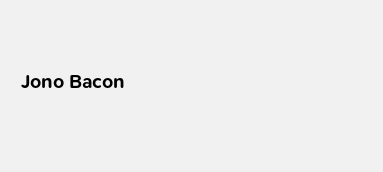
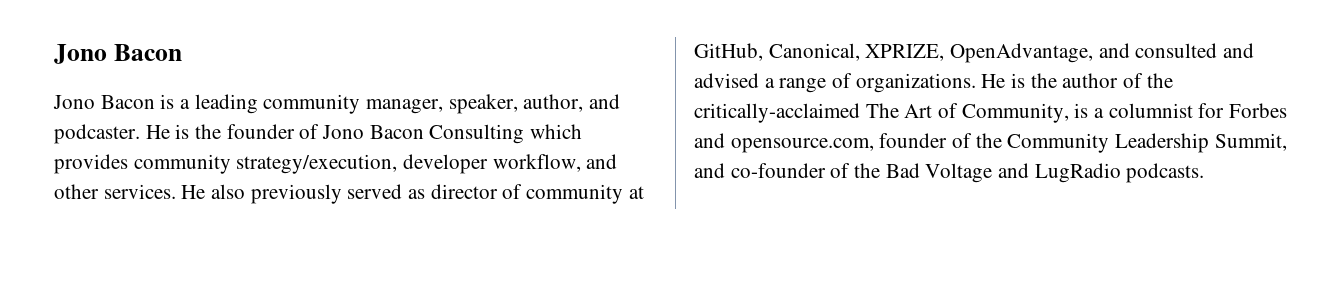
[21,75,126,90] Jono Bacon -> [54,44,182,64] [53,94,621,114] [54,124,583,144] [54,154,618,174] [54,184,644,204] [694,43,1255,63] [694,73,1173,93] [694,103,1288,123] [694,133,1287,153] [694,163,1205,183] Jono Bacon // Jono Bacon is a leading community manager, speaker, author, and podcaster. He is the founder of Jono Bacon Consulting which provides community strategy/execution, developer workflow, and other services. He also previously served as director of community at GitHub, Canonical, XPRIZE, OpenAdvantage, and consulted and advised a range of organizations. He is the author of the critically-acclaimed The Art of Community, is a columnist for Forbes and opensource.com, founder of the Community Leadership Summit, and co-founder of the Bad Voltage and LugRadio podcasts.

